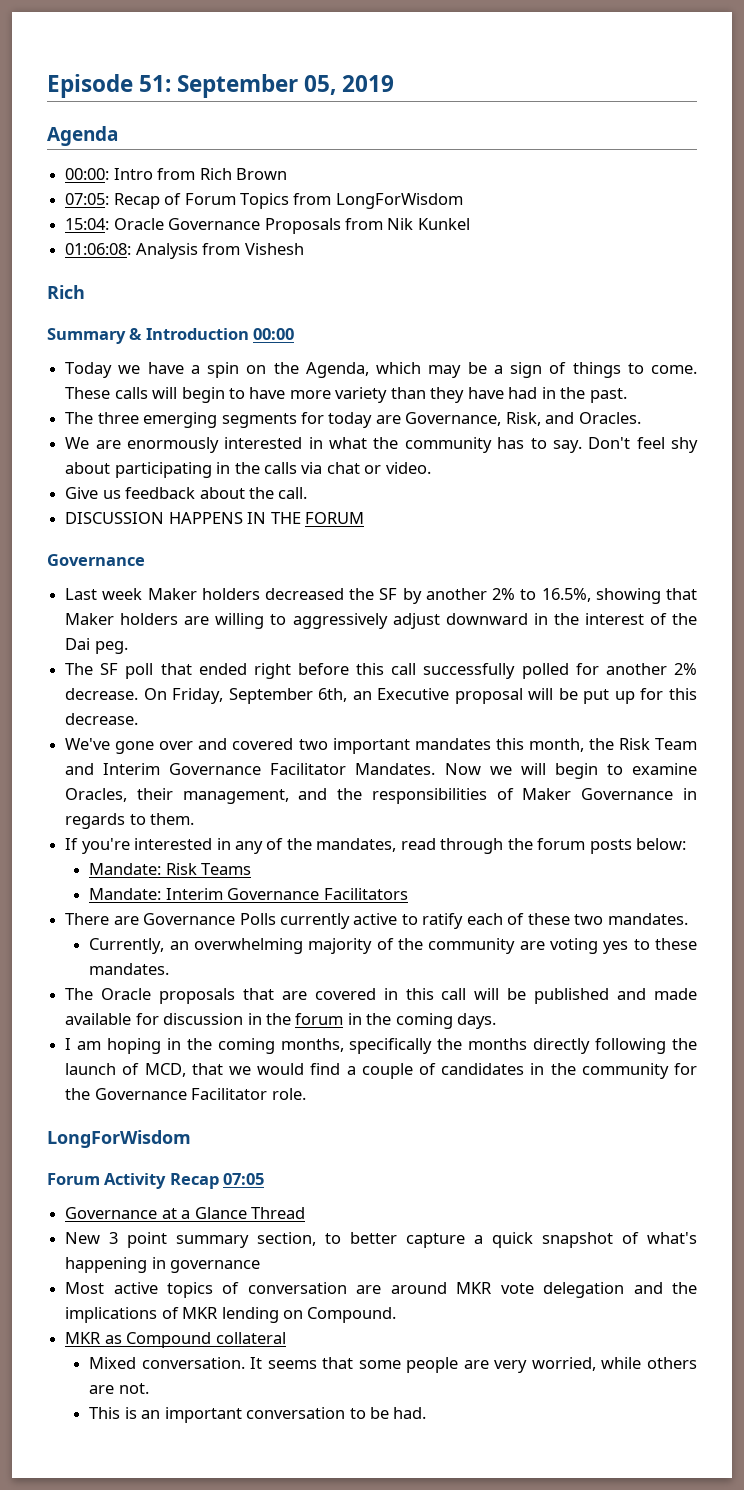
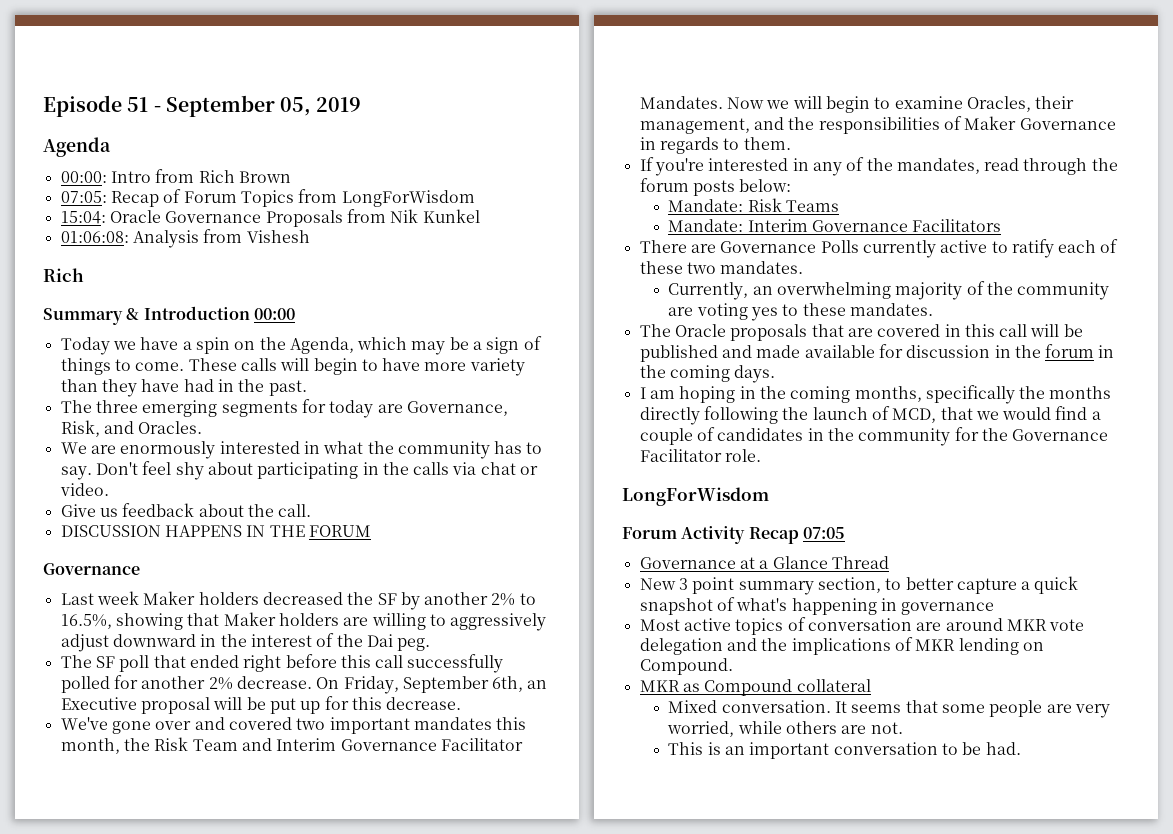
[139,75,172,92] 51: -> [127,97,161,112] 51 -

